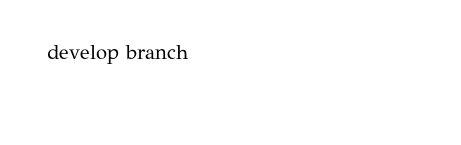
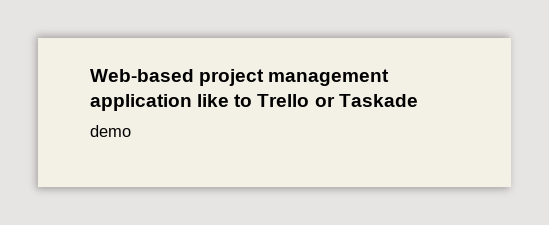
[47,45,189,64] develop branch -> [90,69,390,86] [90,94,418,111] [90,125,131,137] Web-based project management application like to Trello or Taskade // demo

